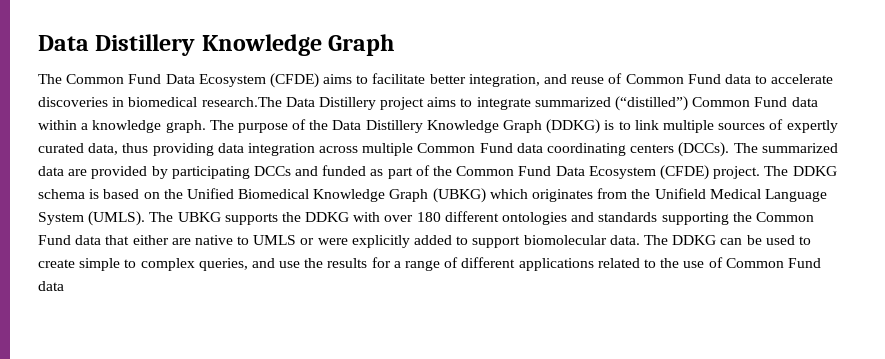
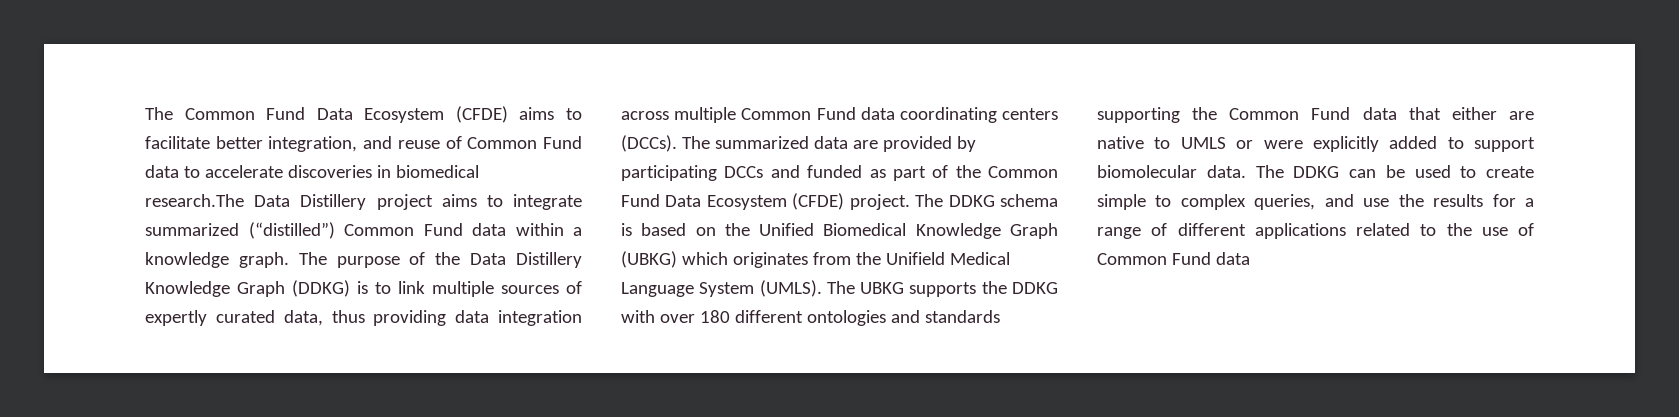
[38,34,395,56] Data Distillery Knowledge Graph // -> (145, 113) none

